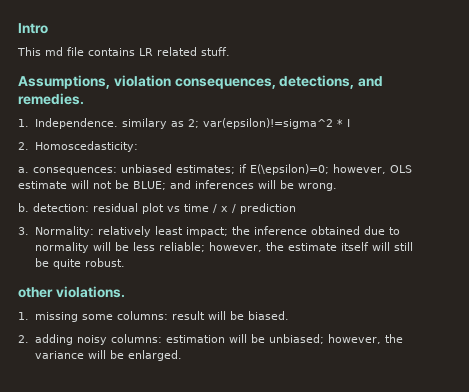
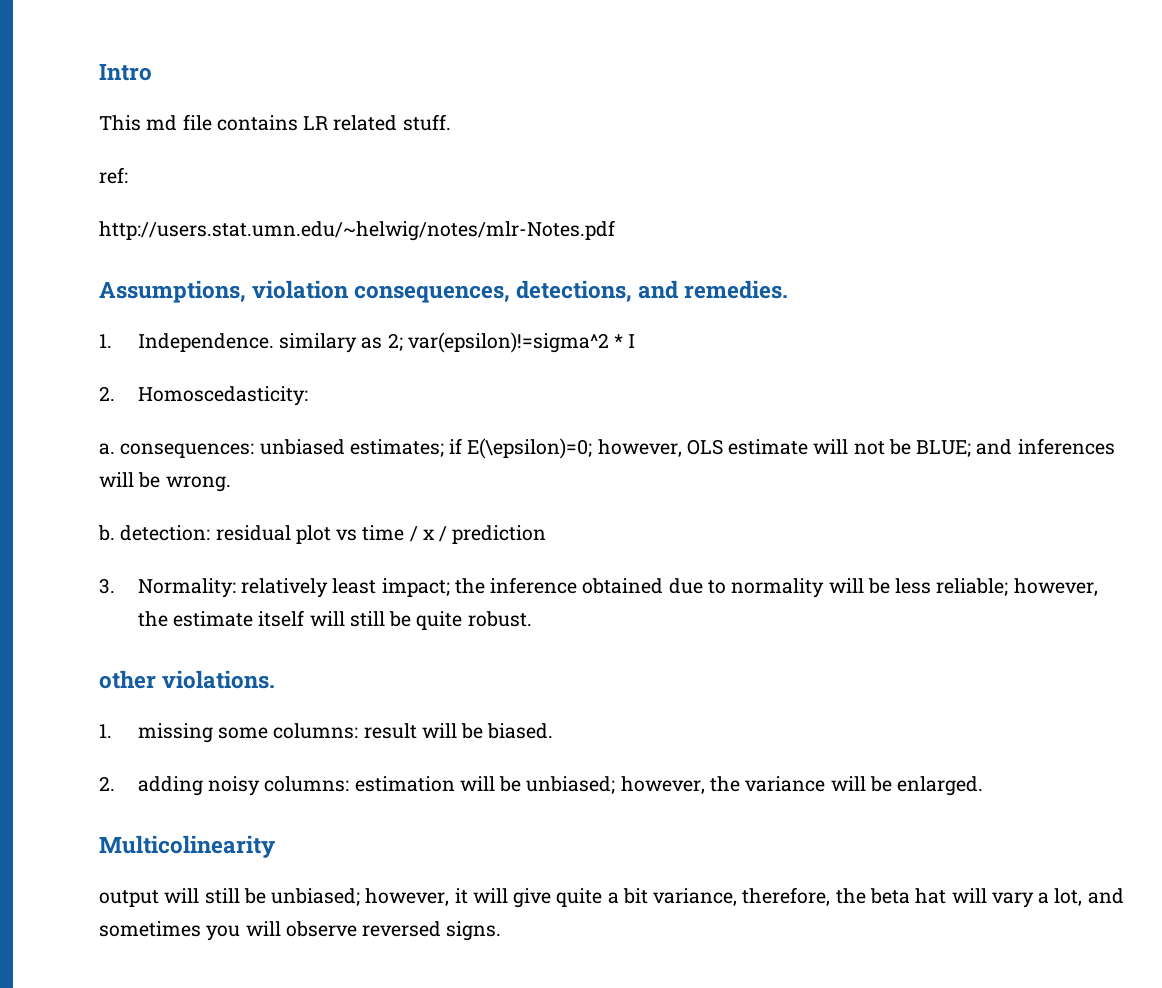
(230, 51) none -> [99,167,128,184] [99,220,615,241] // ref: // http://users.stat.umn.edu/~helwig/notes/mlr-Notes.pdf
(182, 355) none -> [99,835,275,858] [99,887,1124,908] [99,921,502,941] // Multicolinearity // output will still be unbiased; however, it will give quite a bit variance, therefore, the beta hat will vary a lot, and sometimes you will observe reversed signs.

